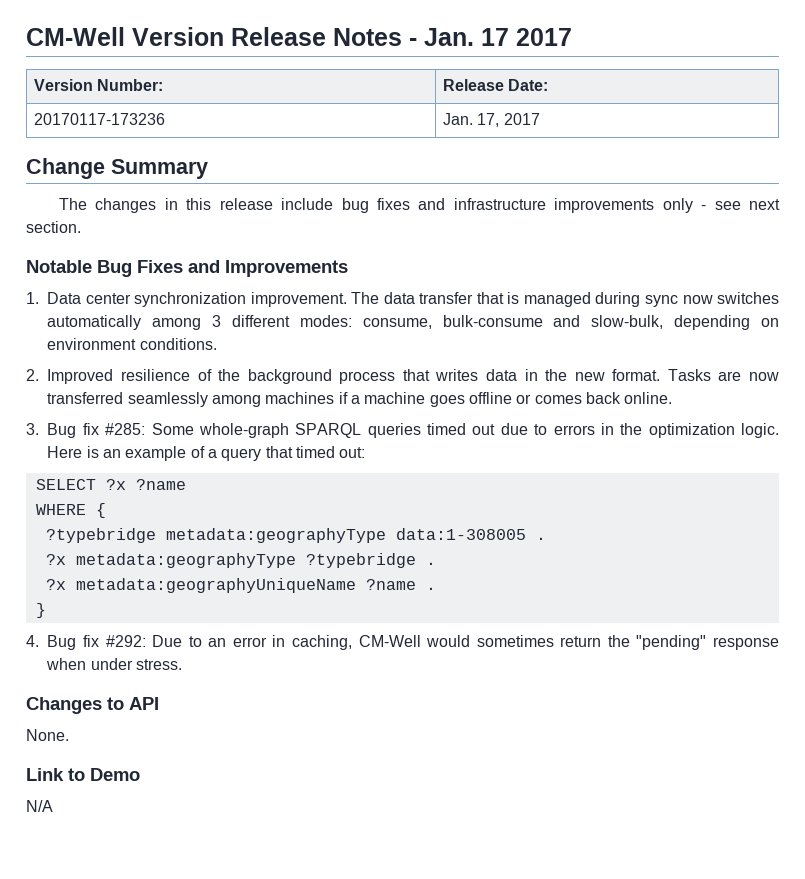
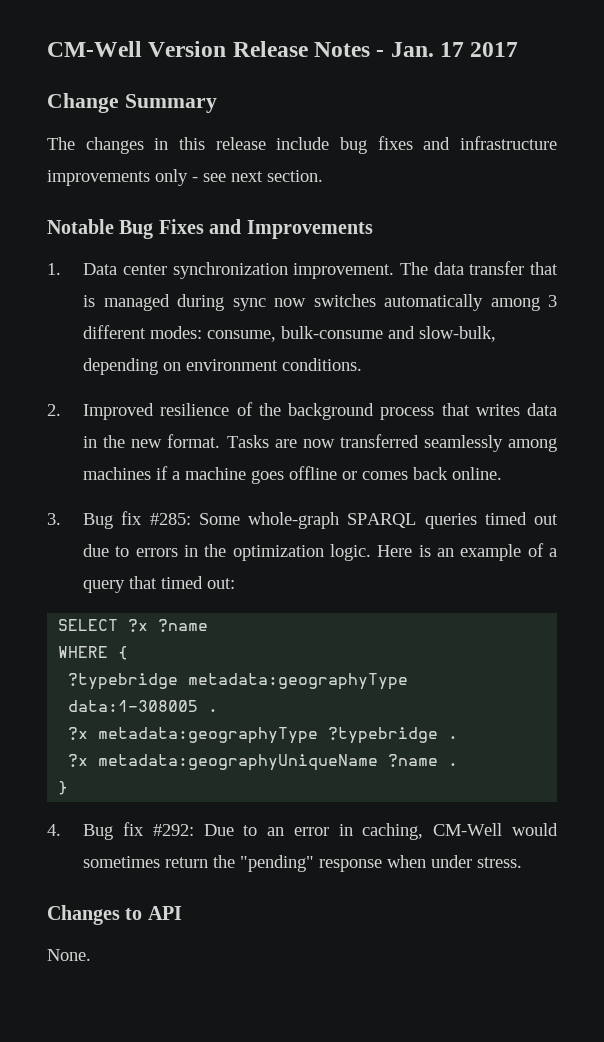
[33,79,164,91] [442,79,549,91] [33,113,165,125] [442,113,540,127] // Version Number: | Release Date: // 20170117-173236 | Jan. 17, 2017 -> (519, 49) none
[26,768,140,781] [26,800,53,812] // Link to Demo // N/A -> (91, 955) none

